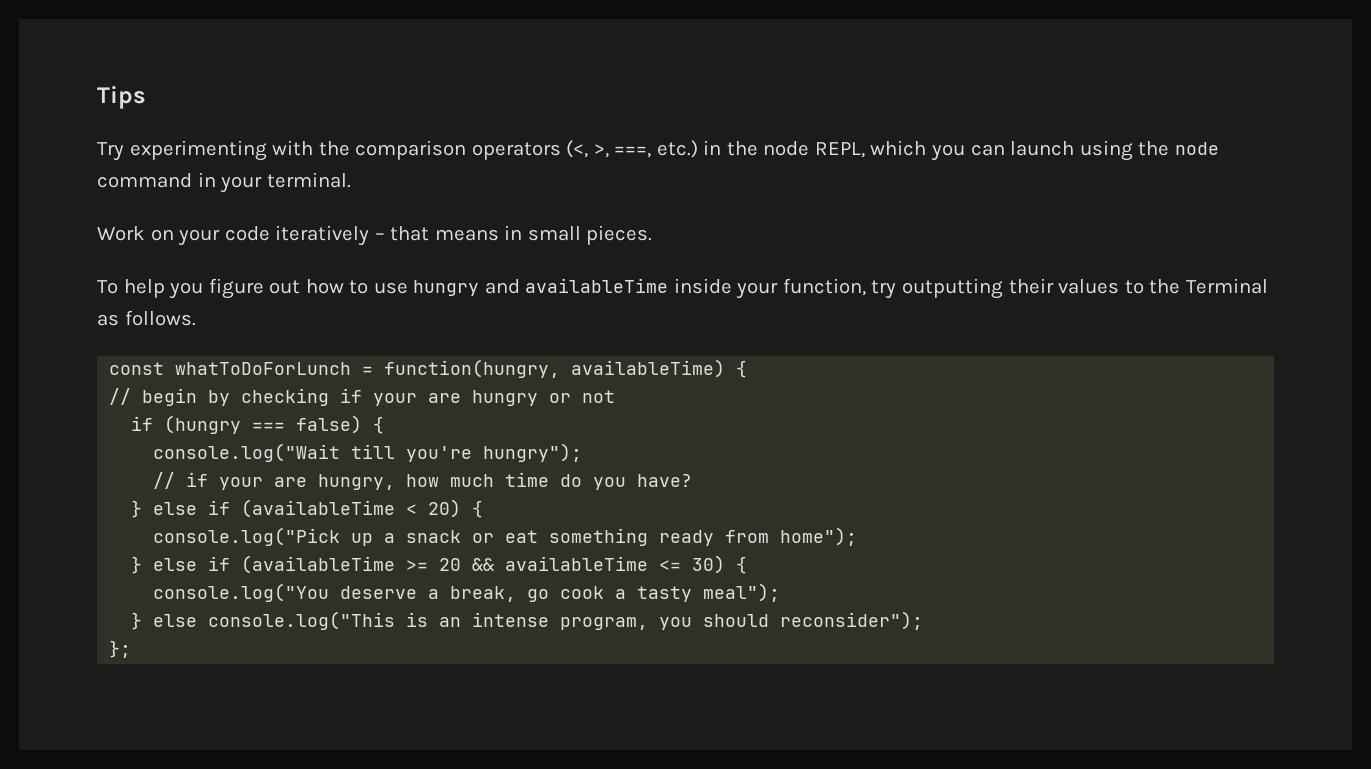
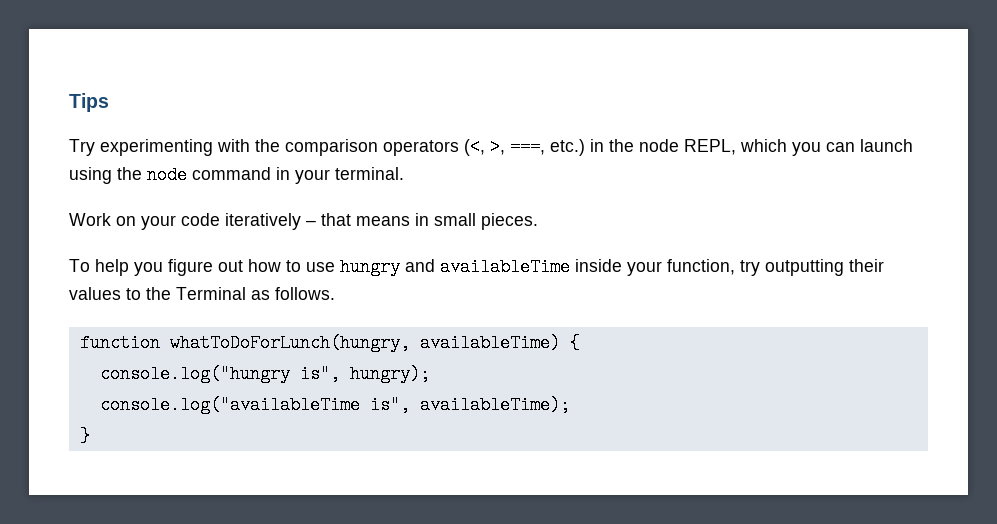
[109,359,748,378] [109,388,616,406] [131,415,385,434] [153,443,583,462] [153,472,693,490] [131,499,484,518] [153,527,858,546] [131,555,748,574] [153,583,781,602] [131,611,924,630] [109,640,132,658] const whatToDoForLunch = function(hungry, availableTime) { // // begin by checking if your are hungry or not // if (hungry === false) { // console.log("Wait till you're hungry"); // // if your are hungry, how much time do you have? // } else if (availableTime < 20) { // console.log("Pick up a snack or eat something ready from home"); // } else if (availableTime >= 20 && availableTime <= 30) { // console.log("You deserve a break, go cook a tasty meal"); // } else console.log("This is an intense program, you should reconsider"); // }; -> [79,334,580,352] [99,365,430,383] [99,396,570,414] [79,427,90,445] function whatToDoForLunch(hungry, availableTime) { // console.log("hungry is", hungry); // console.log("availableTime is", availableTime); // }

